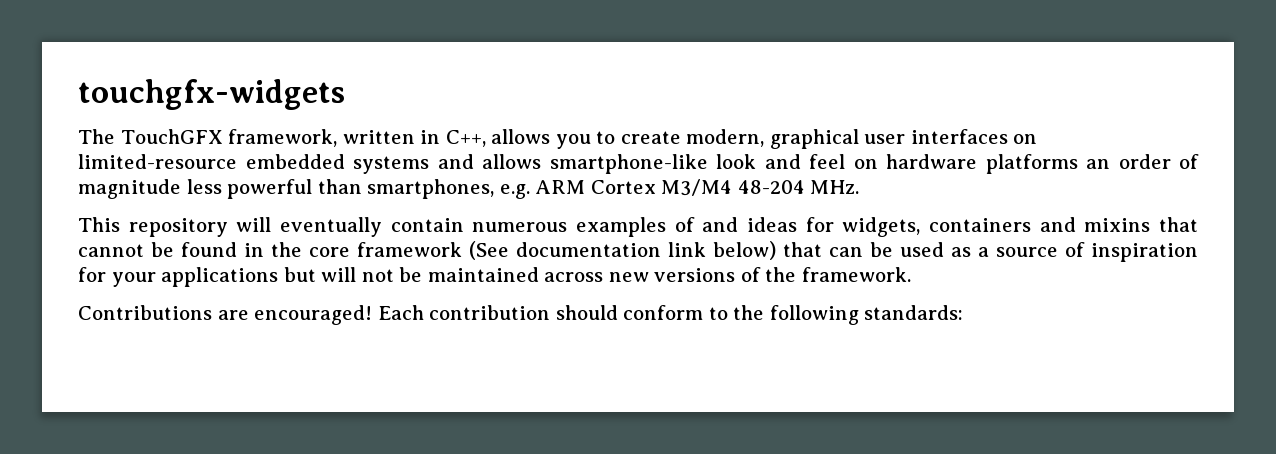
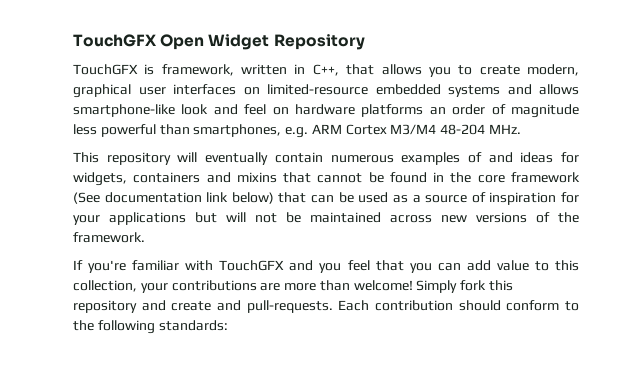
[78,79,345,110] [78,129,223,144] touchgfx-widgets // The TouchGFX -> [73,34,365,50] [73,64,155,75] TouchGFX Open Widget Repository // TouchGFX is
(486, 138) none -> [346,64,375,75] that
[78,305,373,325] Contributions are encouraged! -> [73,260,579,273] [73,280,514,293] [73,300,333,313] If you're familiar with TouchGFX and you feel that you can add value to this collection, your contributions are more than welcome! Simply fork this repository and create and pull-requests.

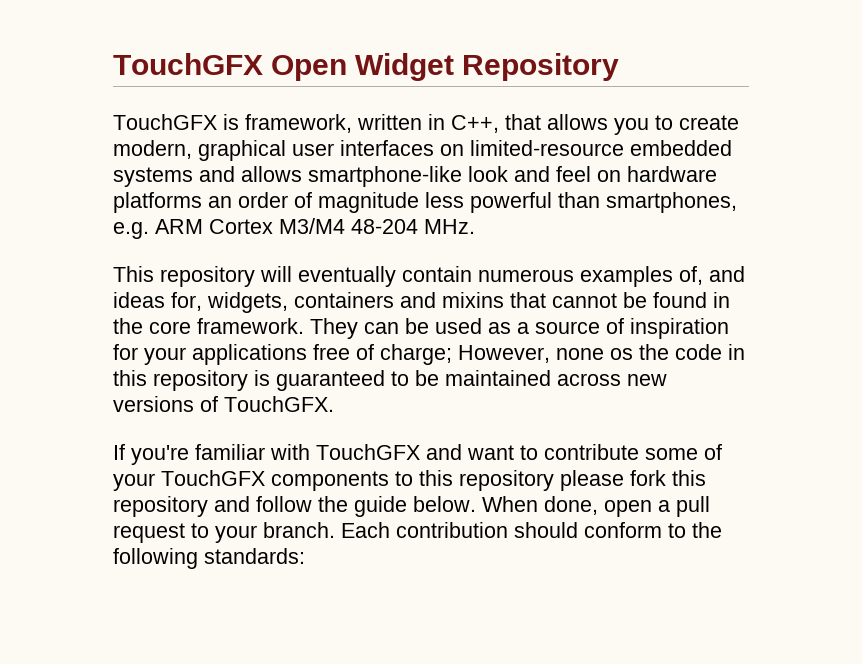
[467,152,482,163] of -> [679,266,703,285] of,
[561,152,579,163] for -> [171,292,202,311] for,
[510,172,580,183] [73,192,307,204] framework (See documentation link below) that -> [197,318,358,339] framework. They
[195,212,277,223] but will not -> [313,344,745,365] [113,370,409,391] free of charge; However, none os the code in this repository is guaranteed to
[558,212,579,223] [73,232,145,243] the framework. -> [224,396,334,412] TouchGFX.
[319,260,579,273] [73,280,514,293] [73,300,333,313] you feel that you can add value to this collection, your contributions are more than welcome! Simply fork this repository and create and pull-requests. -> [467,444,722,460] [113,470,706,491] [113,496,710,517] [113,522,335,543] want to contribute some of your TouchGFX components to this repository please fork this repository and follow the guide below. When done, open a pull request to your branch.

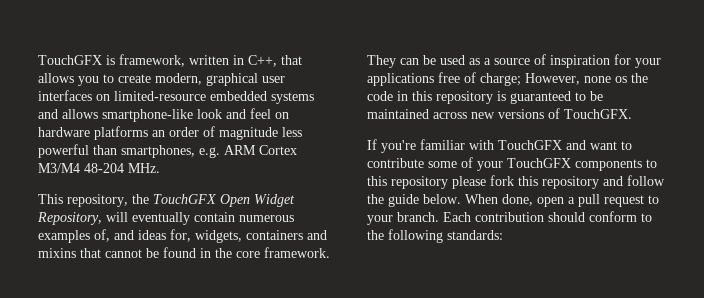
[113,53,620,81] [113,114,217,130] TouchGFX Open Widget Repository // TouchGFX -> [38,55,102,65] TouchGFX
[160,266,255,287] repository -> [67,194,295,207] [37,212,102,225] repository, the TouchGFX Open Widget Repository,

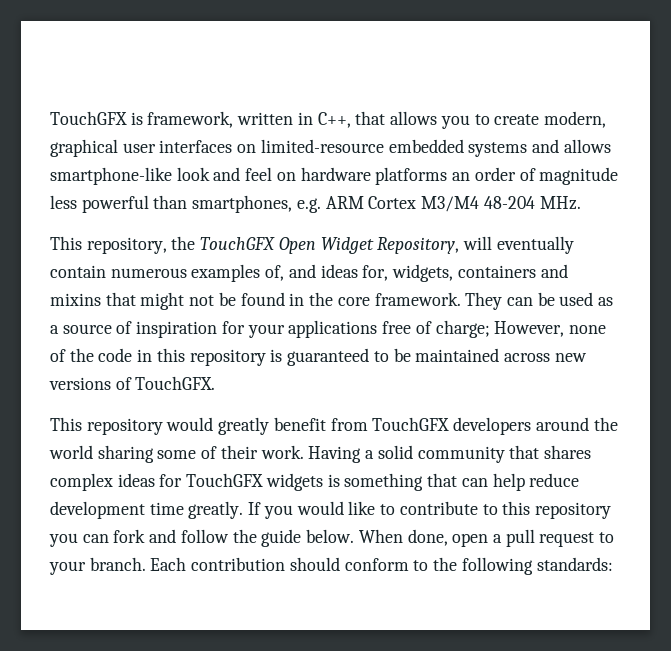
[105,249,142,258] cannot -> [140,292,215,310] might not
[615,76,627,83] os -> [50,349,66,362] of
[367,139,632,153] [367,157,657,171] [367,175,599,189] If you're familiar with TouchGFX and want to contribute some of your TouchGFX components to this repository please fork this repository -> [50,417,618,435] [49,445,591,463] [50,473,580,491] [50,501,611,519] [49,529,146,547] This repository would greatly benefit from TouchGFX developers around the world sharing some of their work. Having a solid community that shares complex ideas for TouchGFX widgets is something that can help reduce development time greatly. If you would like to contribute to this repository you can fork

